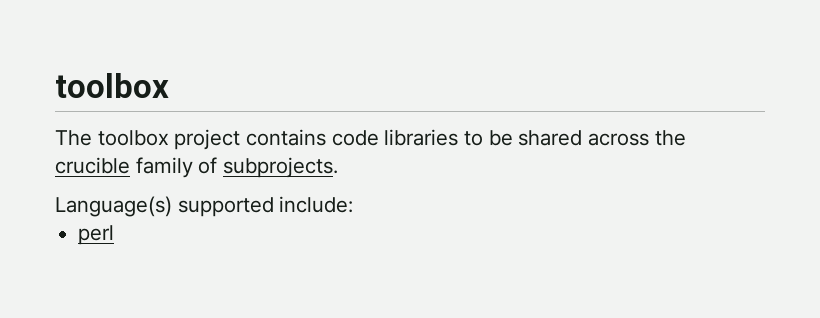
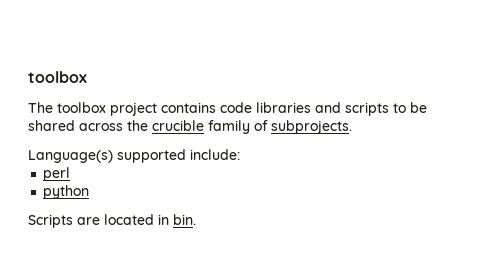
(459, 137) none -> [315,102,389,116] and scripts
(115, 235) none -> [43,185,90,199] [28,214,196,228] // python // Scripts are located in bin.

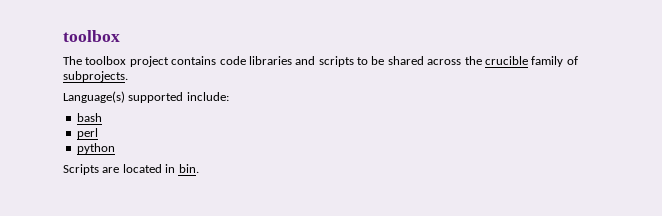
(240, 154) none -> [76,113,102,122] // bash

